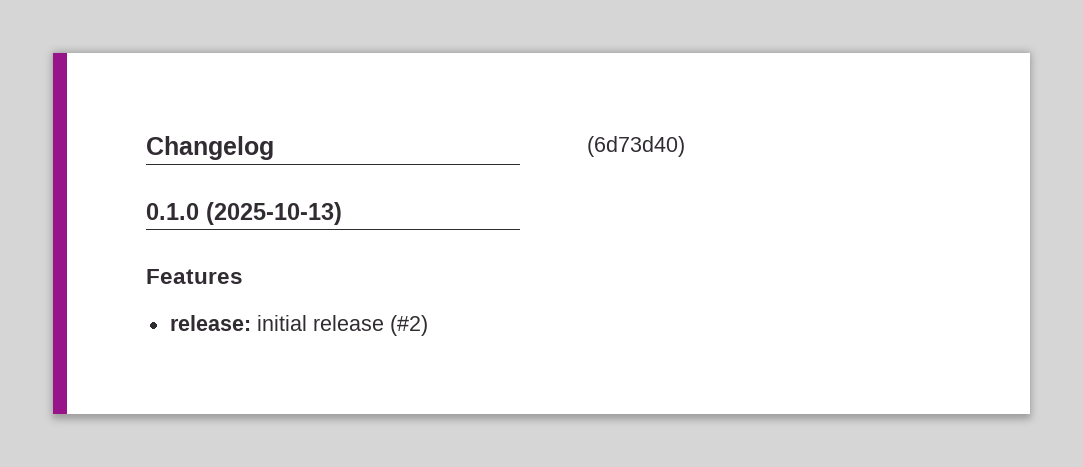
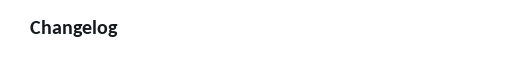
[146,202,342,225] [146,269,243,284] [169,315,428,336] [586,136,685,157] // 0.1.0 (2025-10-13) // Features // release: initial release (#2) (6d73d40) -> (118, 28) none

